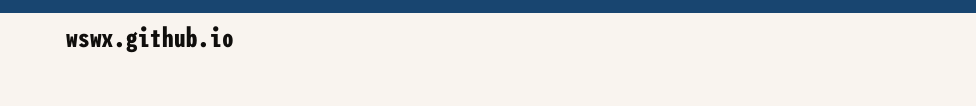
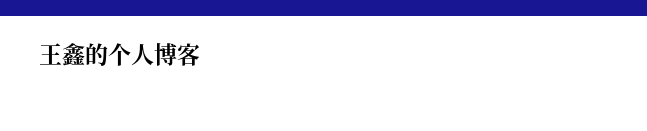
[66,26,234,53] wswx.github.io -> [39,43,200,66] 王鑫的个人博客

